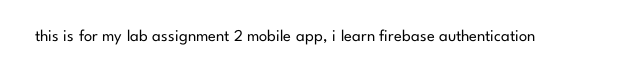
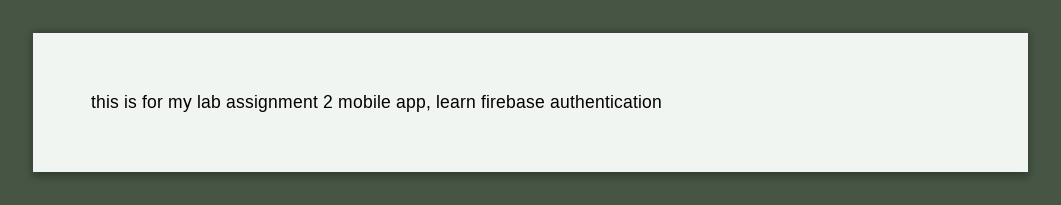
[332,30,337,41] i -> (431, 105) none

